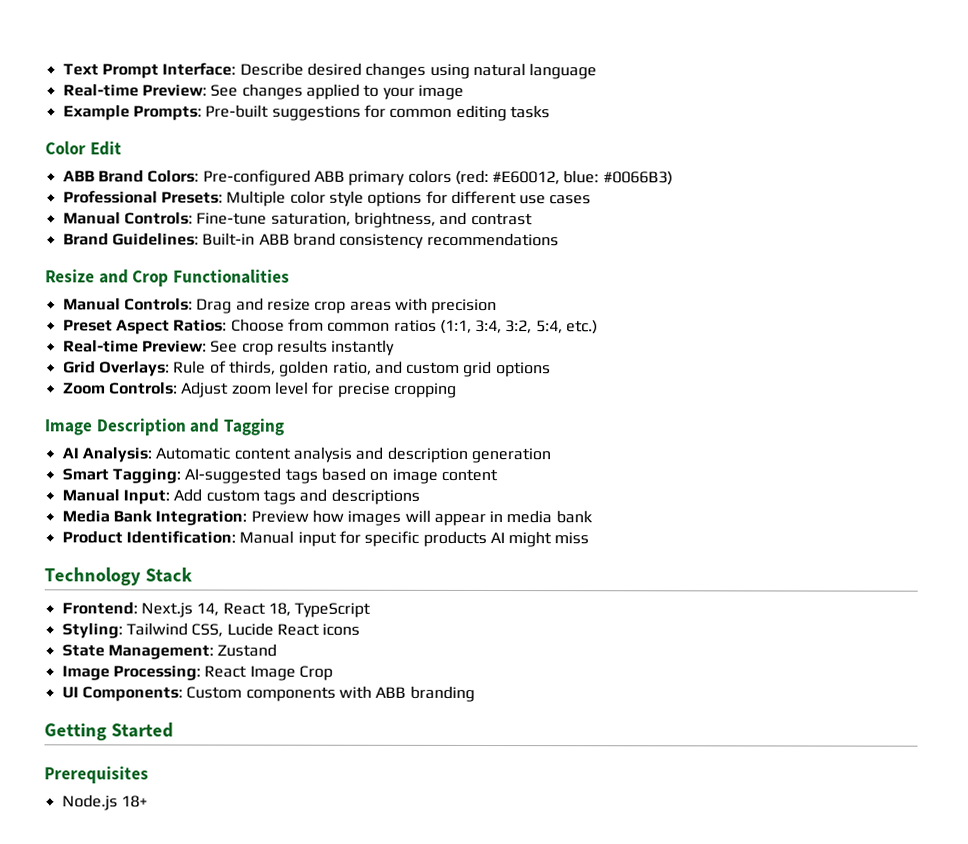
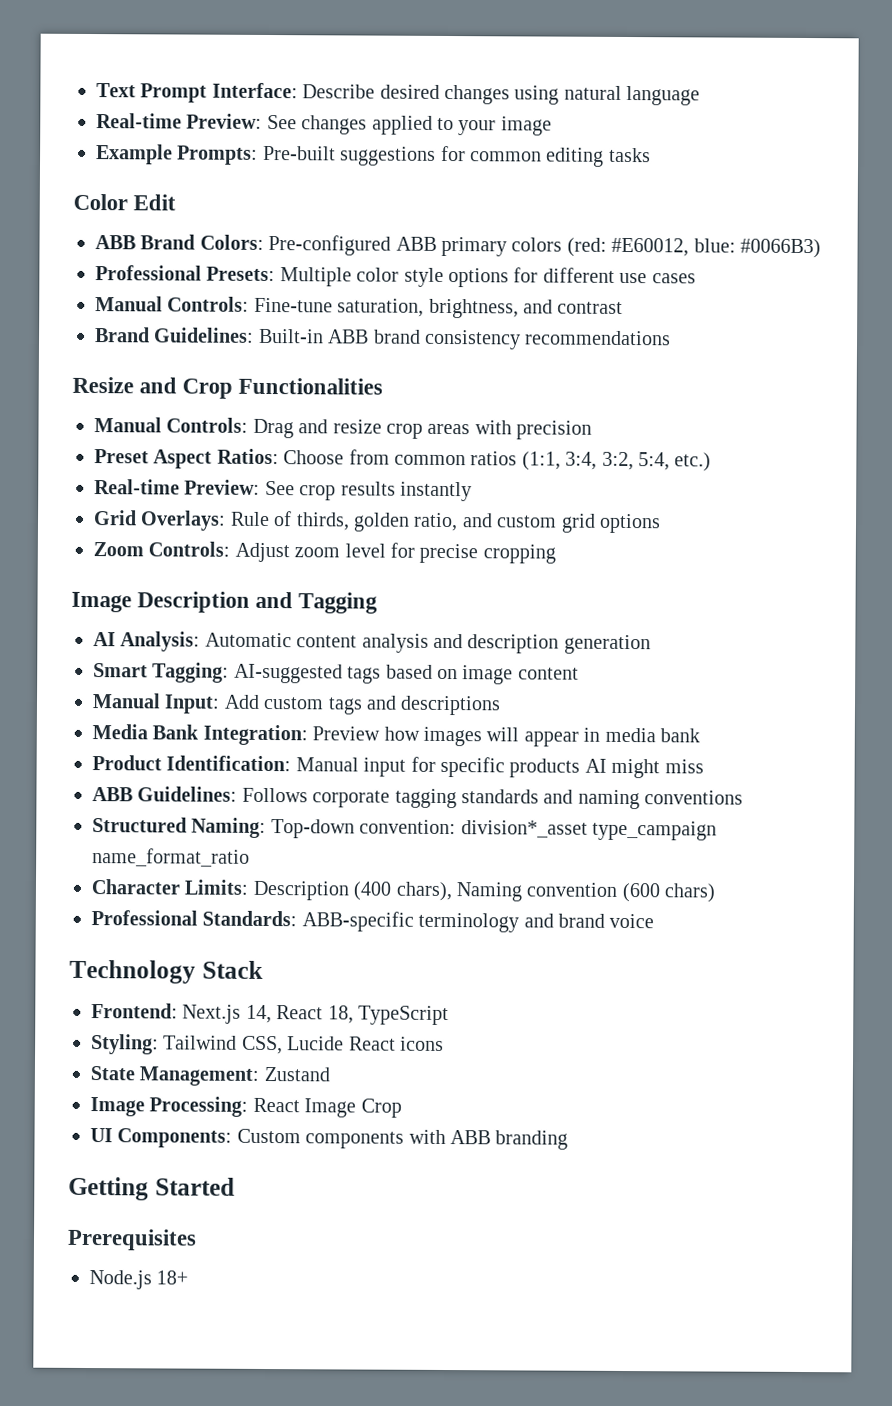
(590, 538) none -> [92,786,744,810] [92,817,717,841] [92,848,250,867] [91,879,716,903] [91,910,655,933] // ABB Guidelines: Follows corporate tagging standards and naming conventions // Structured Naming: Top-down convention: division*_asset type_campaign name_format_ratio // Character Limits: Description (400 chars), Naming convention (600 chars) // Professional Standards: ABB-specific terminology and brand voice

